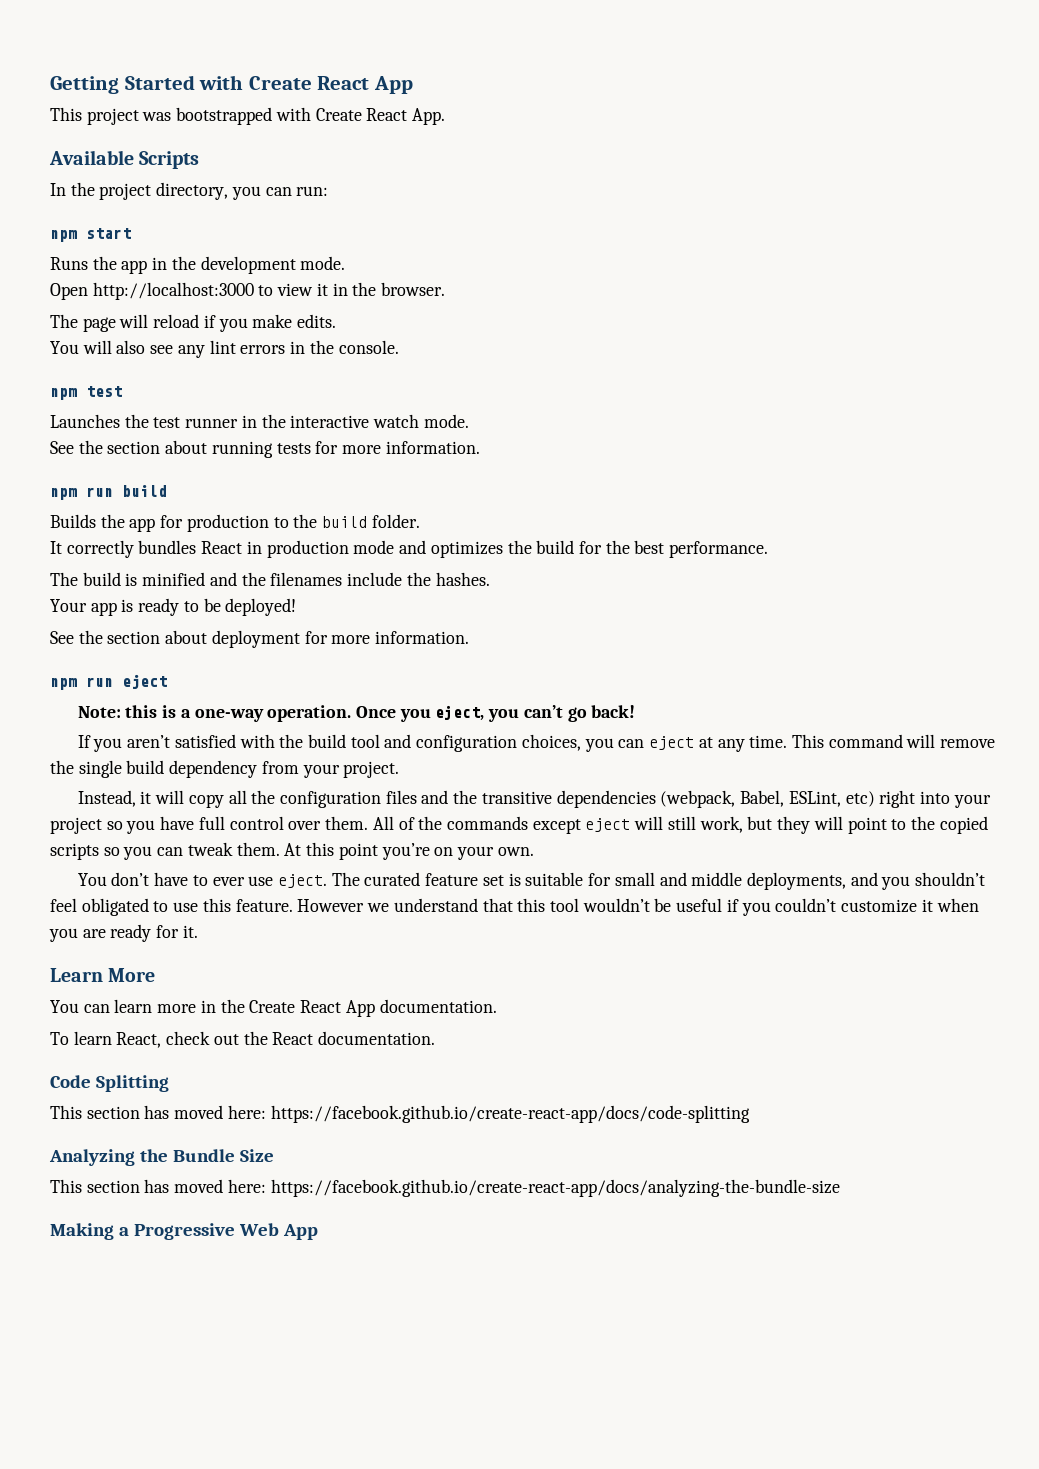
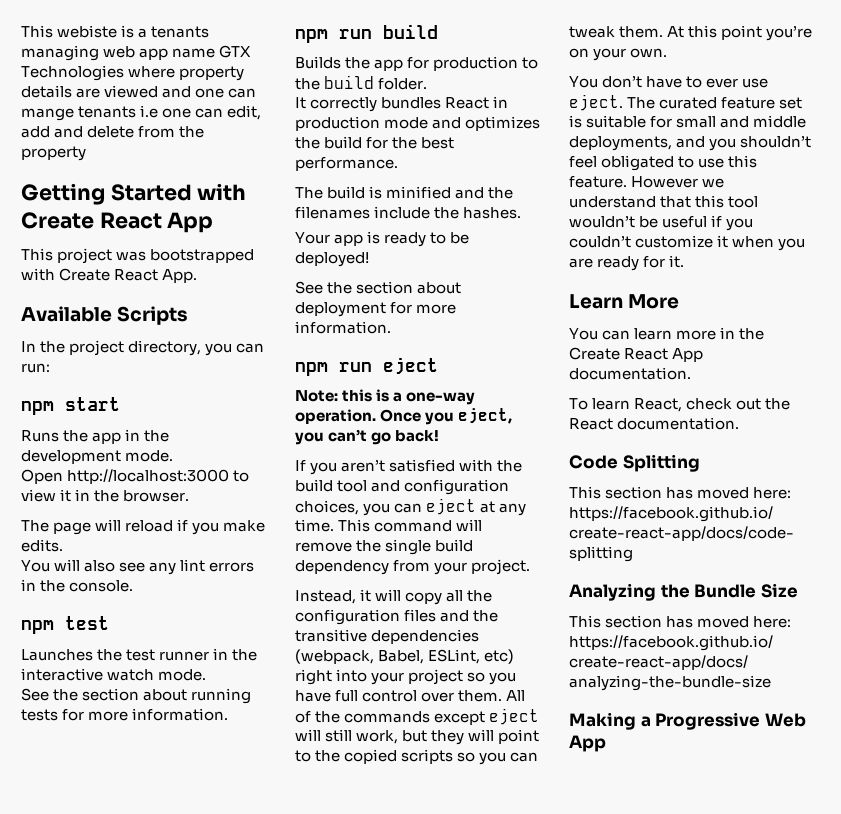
(50, 85) none -> [21,25,210,38] [21,45,252,61] [21,65,245,81] [21,85,257,98] [21,105,262,121] [21,126,205,138] [21,146,86,161] This webiste is a tenants managing web app name GTX Technologies where property details are viewed and one can mange tenants i.e one can edit, add and delete from the property //

